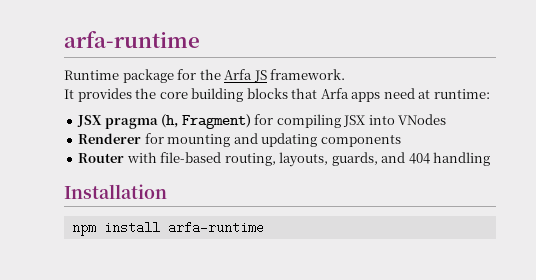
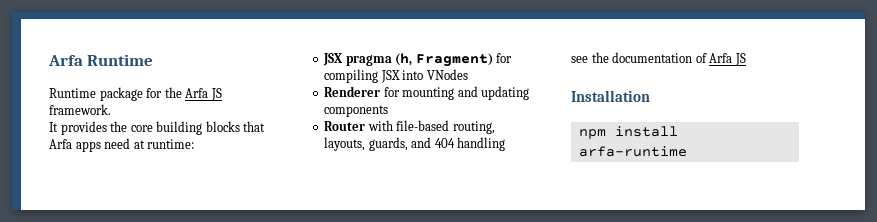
[64,31,200,48] arfa-runtime -> [48,54,154,66] Arfa Runtime
(491, 159) none -> [571,52,746,66] // see the documentation of Arfa JS

